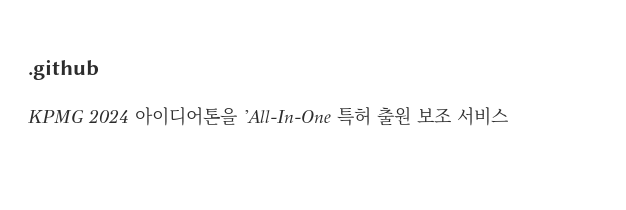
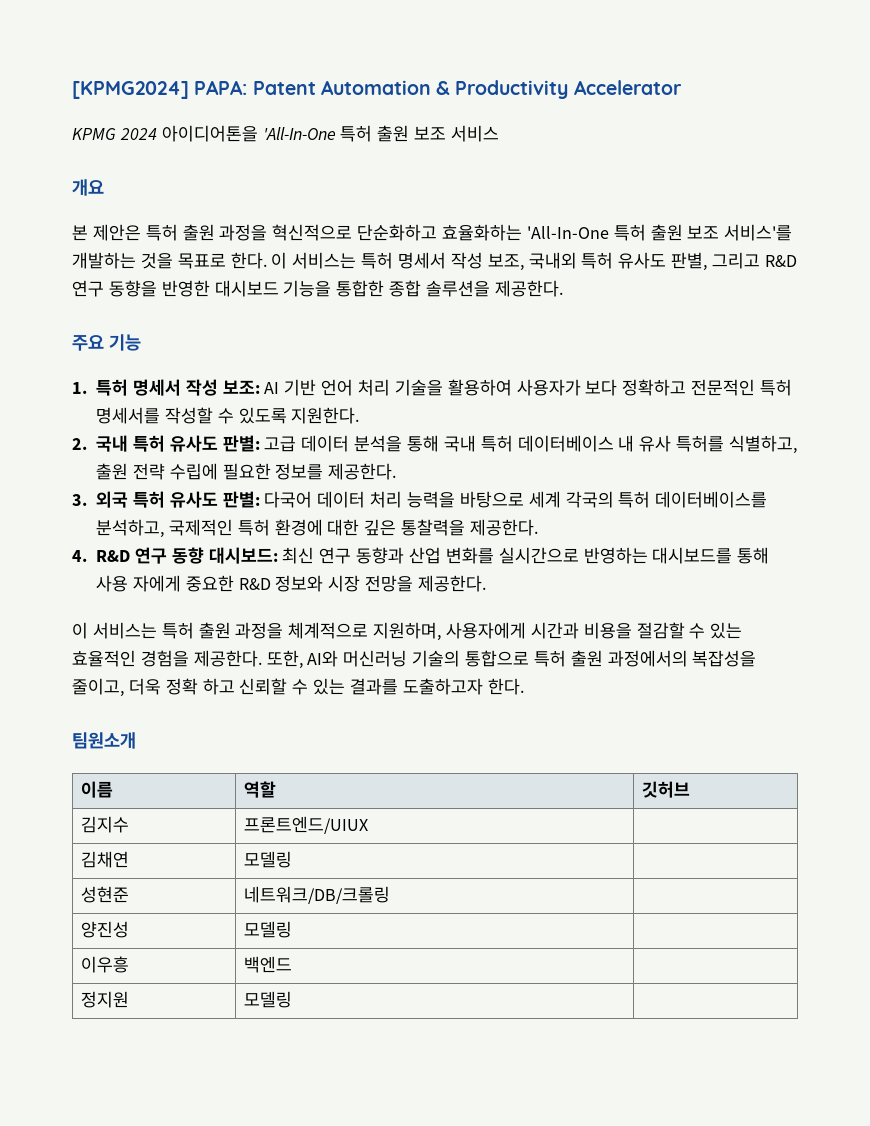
[28,59,99,80] .github -> [72,80,682,99] [KPMG2024] PAPA: Patent Automation & Productivity Accelerator
(508, 116) none -> [72,179,104,196] [72,224,793,241] [72,252,797,271] [72,280,563,297] [72,334,141,351] [72,379,793,396] [96,407,360,424] [72,435,798,454] [96,463,397,480] [72,491,768,508] [96,519,539,538] [72,547,770,564] [96,575,487,592] [72,622,743,641] [72,650,757,669] [72,678,524,697] [72,732,136,749] [81,781,114,798] [244,781,277,798] [642,781,691,798] [81,816,130,833] [244,816,369,834] [81,851,130,868] [244,851,293,868] [81,886,130,903] [244,886,391,904] [81,921,130,938] [244,921,293,938] [81,956,130,973] [244,956,293,973] [81,991,130,1008] [244,991,293,1008] // 개요 // 본 제안은 특허 출원 과정을 혁신적으로 단순화하고 효율화하는 'All-In-One 특허 출원 보조 서비스'를 개발하는 것을 목표로 한다. 이 서비스는 특허 명세서 작성 보조, 국내외 특허 유사도 판별, 그리고 R&D 연구 동향을 반영한 대시보드 기능을 통합한 종합 솔루션을 제공한다. // 주요 기능 // 1. 특허 명세서 작성 보조: AI 기반 언어 처리 기술을 활용하여 사용자가 보다 정확하고 전문적인 특허 명세서를 작성할 수 있도록 지원한다. // 2. 국내 특허 유사도 판별: 고급 데이터 분석을 통해 국내 특허 데이터베이스 내 유사 특허를 식별하고, 출원 전략 수립에 필요한 정보를 제공한다. // 3. 외국 특허 유사도 판별: 다국어 데이터 처리 능력을 바탕으로 세계 각국의 특허 데이터베이스를 분석하고, 국제적인 특허 환경에 대한 깊은 통찰력을 제공한다. // 4. R&D 연구 동향 대시보드: 최신 연구 동향과 산업 변화를 실시간으로 반영하는 대시보드를 통해 사용 자에게 중요한 R&D 정보와 시장 전망을 제공한다. // 이 서비스는 특허 출원 과정을 체계적으로 지원하며, 사용자에게 시간과 비용을 절감할 수 있는 효율적인 경험을 제공한다. 또한, AI와 머신러닝 기술의 통합으로 특허 출원 과정에서의 복잡성을 줄이고, 더욱 정확 하고 신뢰할 수 있는 결과를 도출하고자 한다. // 팀원소개 // 이름 | 역할 | 깃허브 // 김지수 | 프론트엔드/UIUX | // 김채연 | 모델링 | // 성현준 | 네트워크/DB/크롤링 | // 양진성 | 모델링 | // 이우흥 | 백엔드 | // 정지원 | 모델링 |

